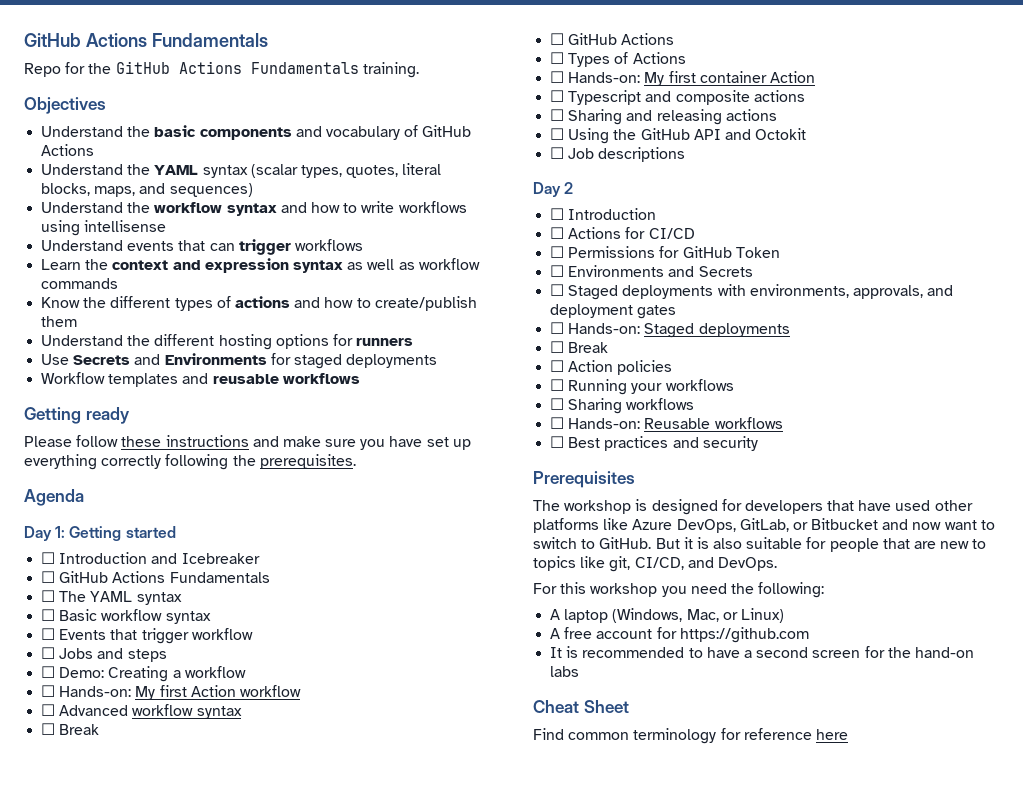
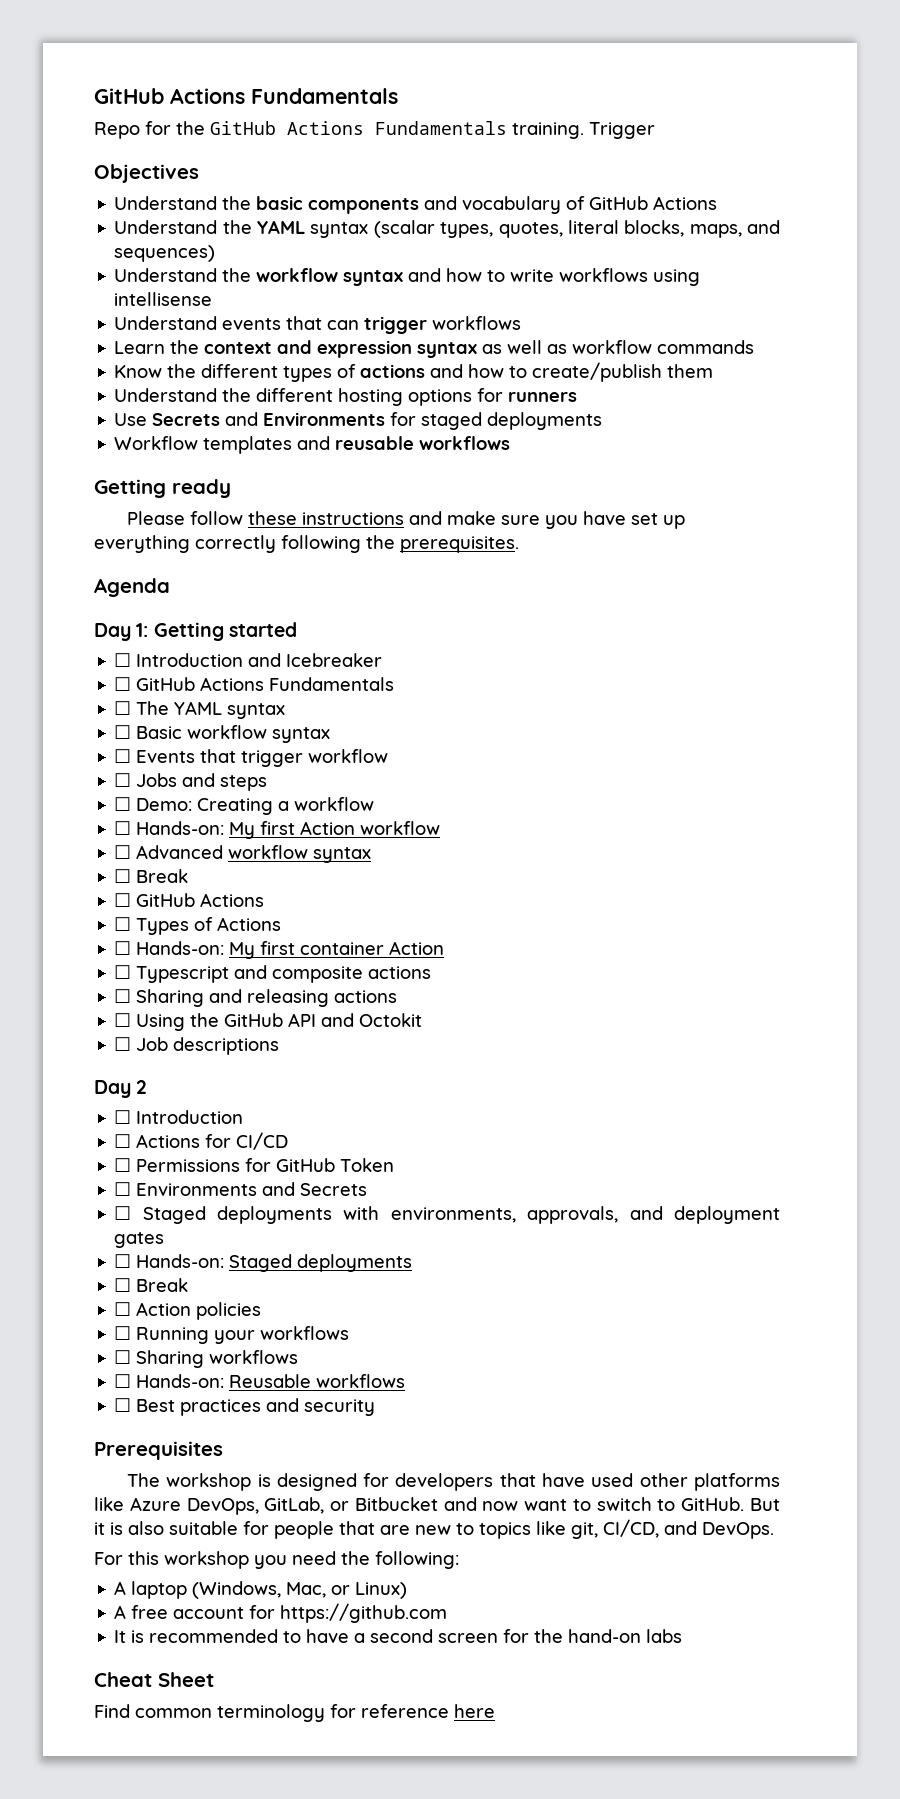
(419, 70) none -> [589,122,655,139] Trigger

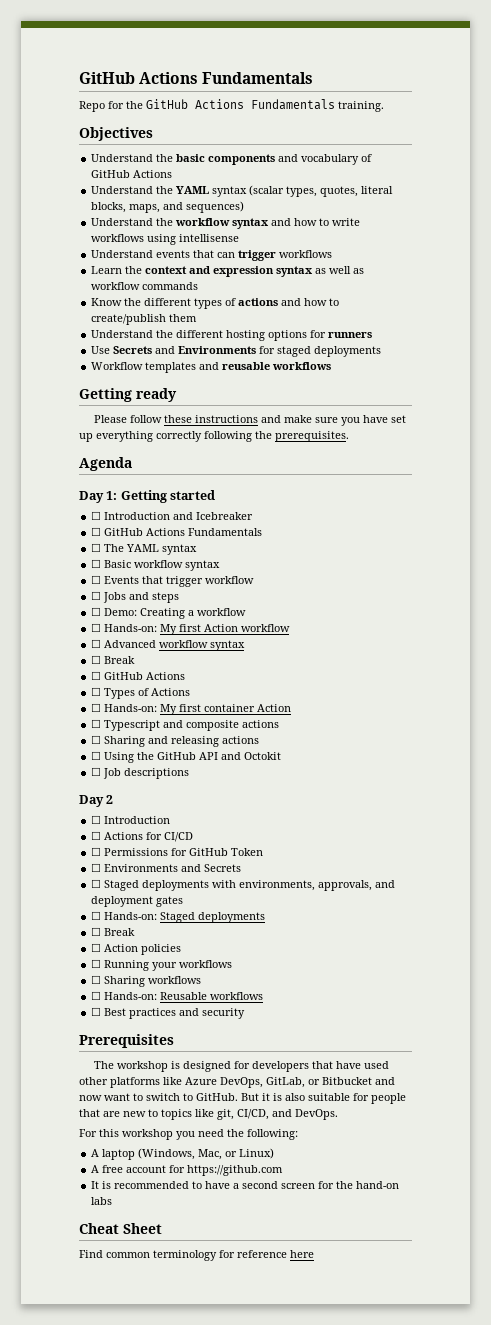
[589,122,655,139] Trigger -> (384, 106) none

